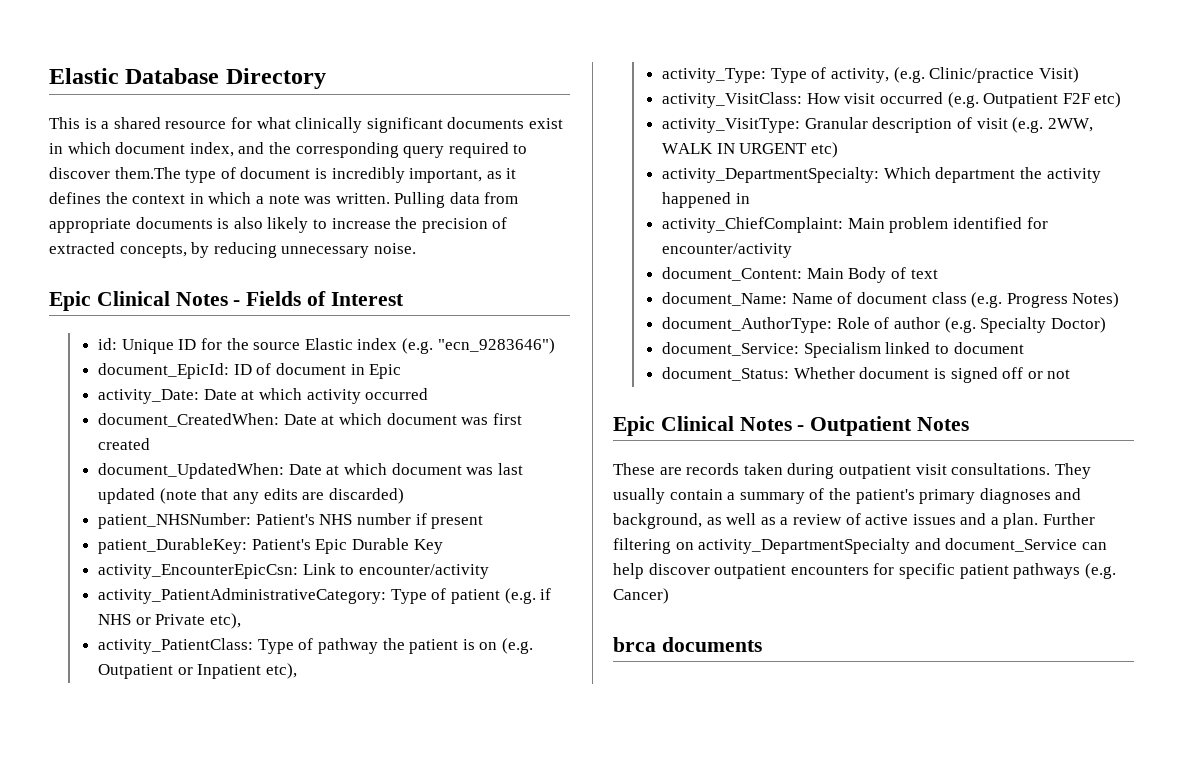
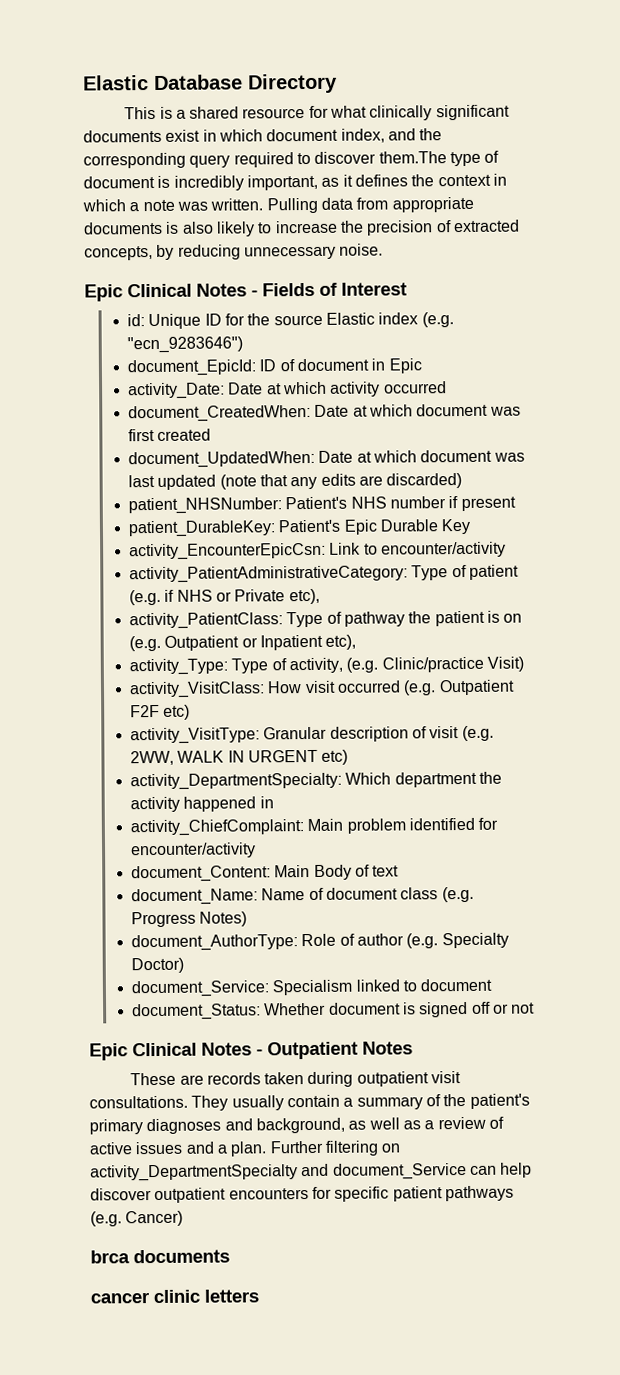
(762, 644) none -> [90,1289,259,1304] // cancer clinic letters

